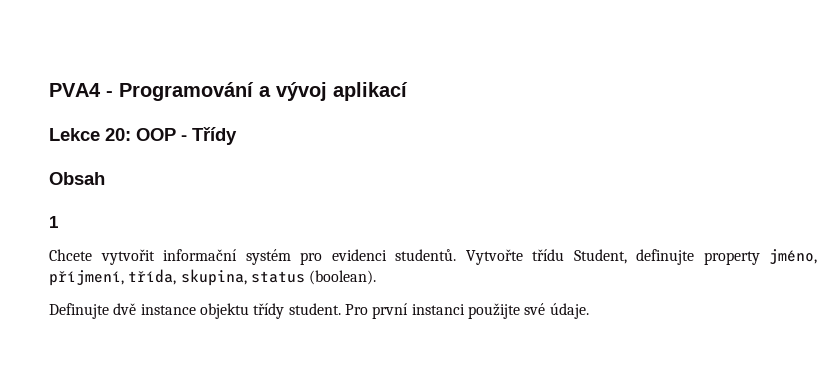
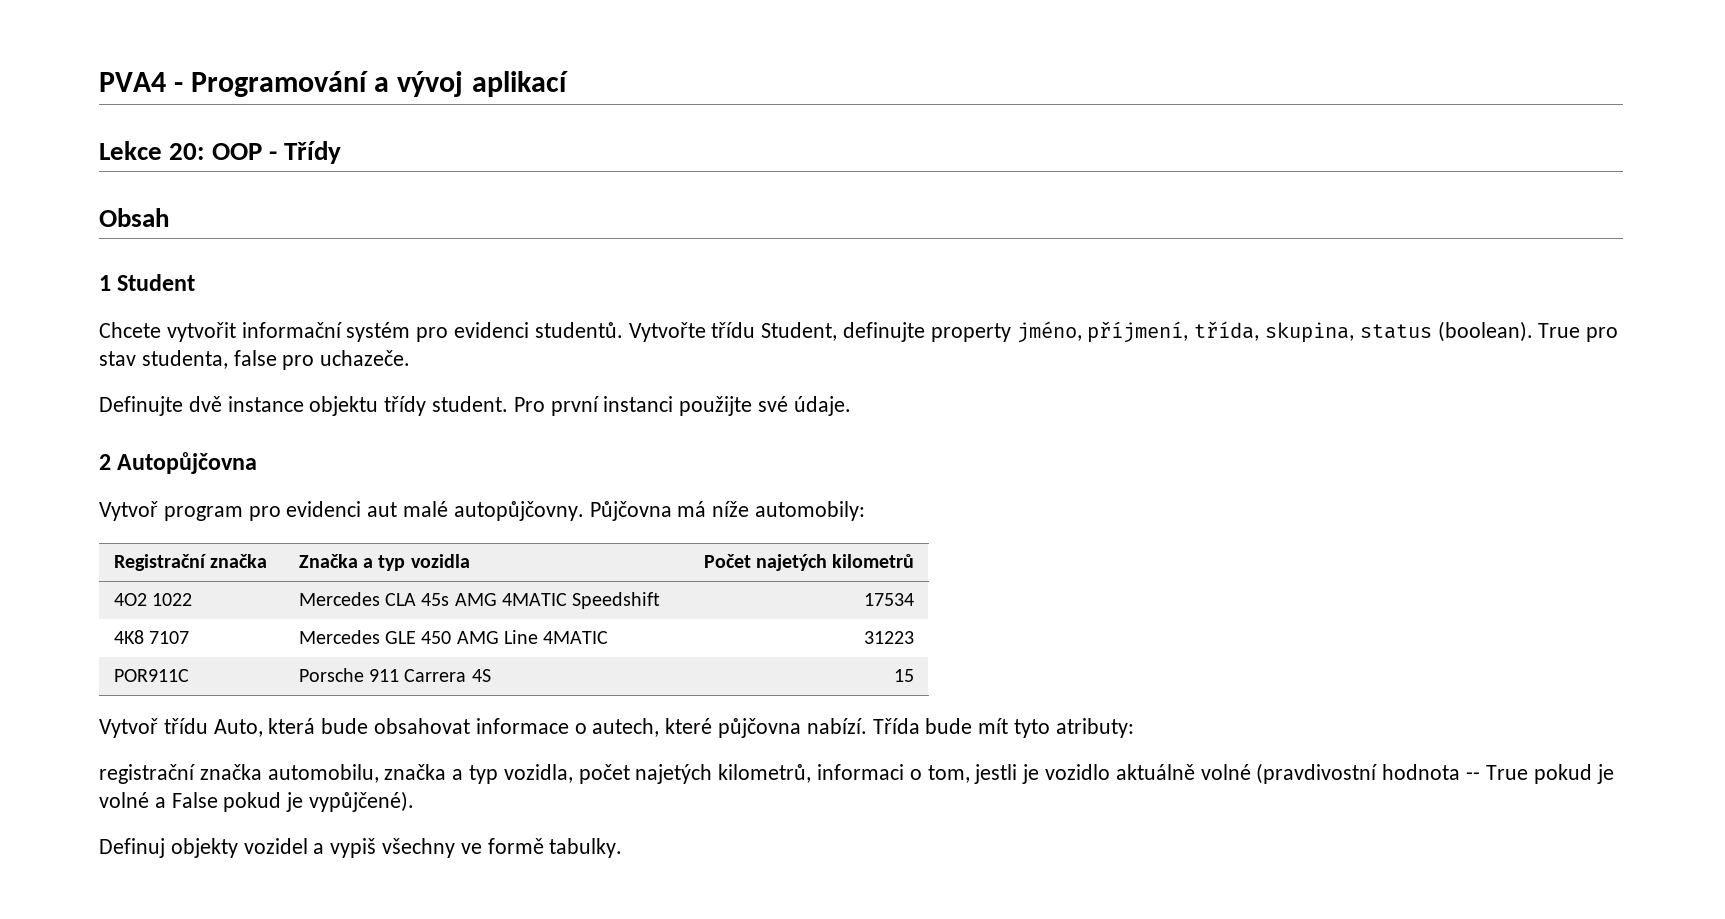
(58, 222) none -> [117,274,196,291] Student
(377, 277) none -> [1538,323,1619,342] [99,350,411,370] True pro stav studenta, false pro uchazeče.
(589, 311) none -> [99,452,258,474] [99,501,866,521] [113,554,268,571] [298,554,470,571] [703,554,915,571] [113,593,193,606] [298,592,661,609] [864,593,915,606] [113,630,190,644] [298,630,609,644] [864,631,915,644] [113,669,189,682] [298,668,491,682] [894,669,915,682] [99,718,1134,738] [99,763,1614,784] [99,791,415,812] [99,838,623,858] // 2 Autopůjčovna // Vytvoř program pro evidenci aut malé autopůjčovny. Půjčovna má níže automobily: // Registrační značka | Značka a typ vozidla | Počet najetých kilometrů // 4O2 1022 | Mercedes CLA 45s AMG 4MATIC Speedshift | 17534 // 4K8 7107 | Mercedes GLE 450 AMG Line 4MATIC | 31223 // POR911C | Porsche 911 Carrera 4S | 15 // Vytvoř třídu Auto, která bude obsahovat informace o autech, které půjčovna nabízí. Třída bude mít tyto atributy: // registrační značka automobilu, značka a typ vozidla, počet najetých kilometrů, informaci o tom, jestli je vozidlo aktuálně volné (pravdivostní hodnota -- True pokud je volné a False pokud je vypůjčené). // Definuj objekty vozidel a vypiš všechny ve formě tabulky.

